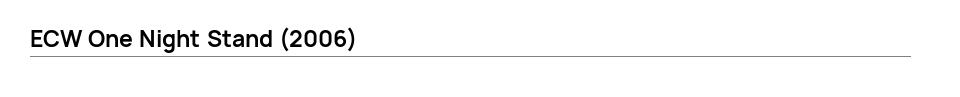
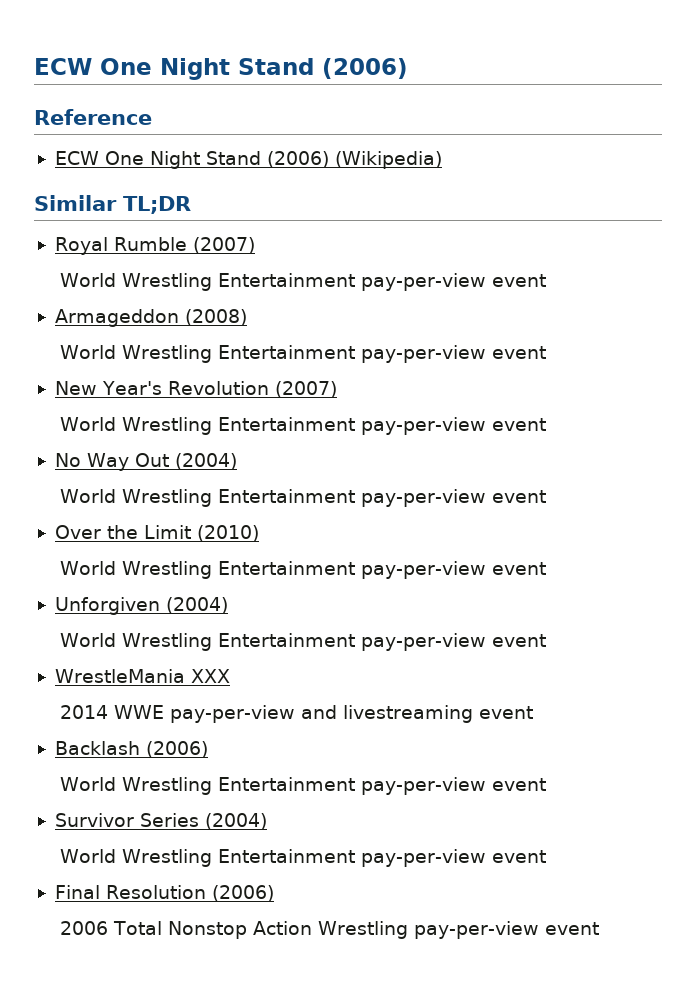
[30,27,357,53] ECW One Night Stand (2006) -> [34,58,408,80] [34,109,152,125] [54,151,442,169] [34,195,191,214] [54,237,255,255] [60,273,546,291] [54,309,247,327] [60,345,546,363] [54,381,337,398] [60,417,546,435] [54,453,237,471] [60,489,546,507] [54,525,259,542] [60,561,546,579] [54,597,228,615] [60,633,546,651] [54,669,230,683] [60,705,534,723] [54,741,208,758] [60,777,546,795] [54,813,267,830] [60,849,546,867] [54,885,274,902] [60,921,599,939] ECW One Night Stand (2006) // Reference // ECW One Night Stand (2006) (Wikipedia) // Similar TL;DR // Royal Rumble (2007) // World Wrestling Entertainment pay-per-view event // Armageddon (2008) // World Wrestling Entertainment pay-per-view event // New Year's Revolution (2007) // World Wrestling Entertainment pay-per-view event // No Way Out (2004) // World Wrestling Entertainment pay-per-view event // Over the Limit (2010) // World Wrestling Entertainment pay-per-view event // Unforgiven (2004) // World Wrestling Entertainment pay-per-view event // WrestleMania XXX // 2014 WWE pay-per-view and livestreaming event // Backlash (2006) // World Wrestling Entertainment pay-per-view event // Survivor Series (2004) // World Wrestling Entertainment pay-per-view event // Final Resolution (2006) // 2006 Total Nonstop Action Wrestling pay-per-view event

